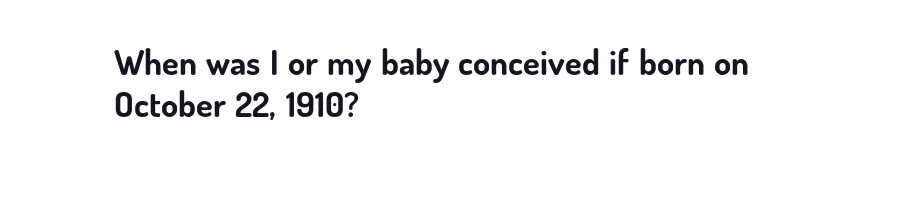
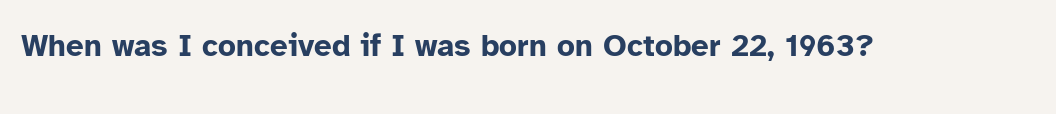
[287,48,630,83] or my baby conceived if -> [202,32,471,56] conceived if I was
[285,92,359,117] 1910? -> [785,35,874,56] 1963?

